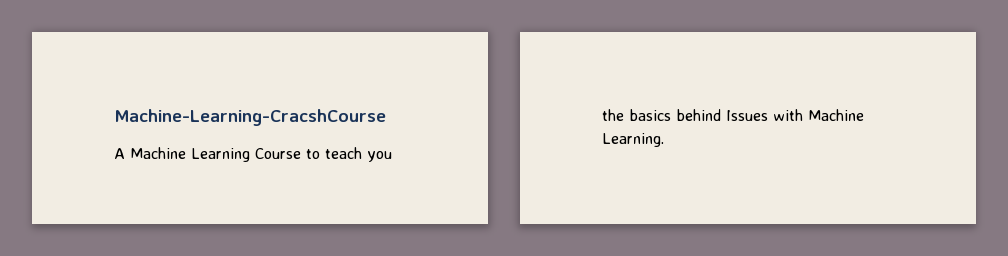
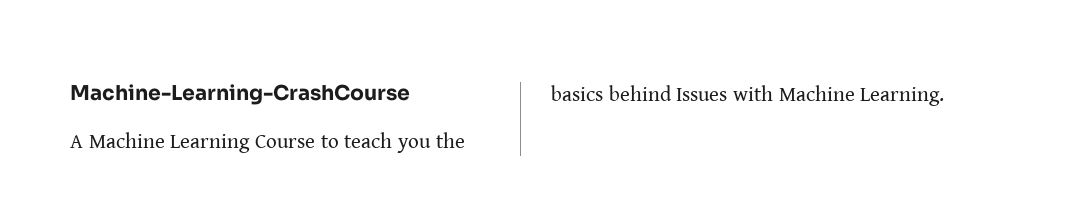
[114,109,386,126] Machine-Learning-CracshCourse -> [70,84,410,105] Machine-Learning-CrashCourse

